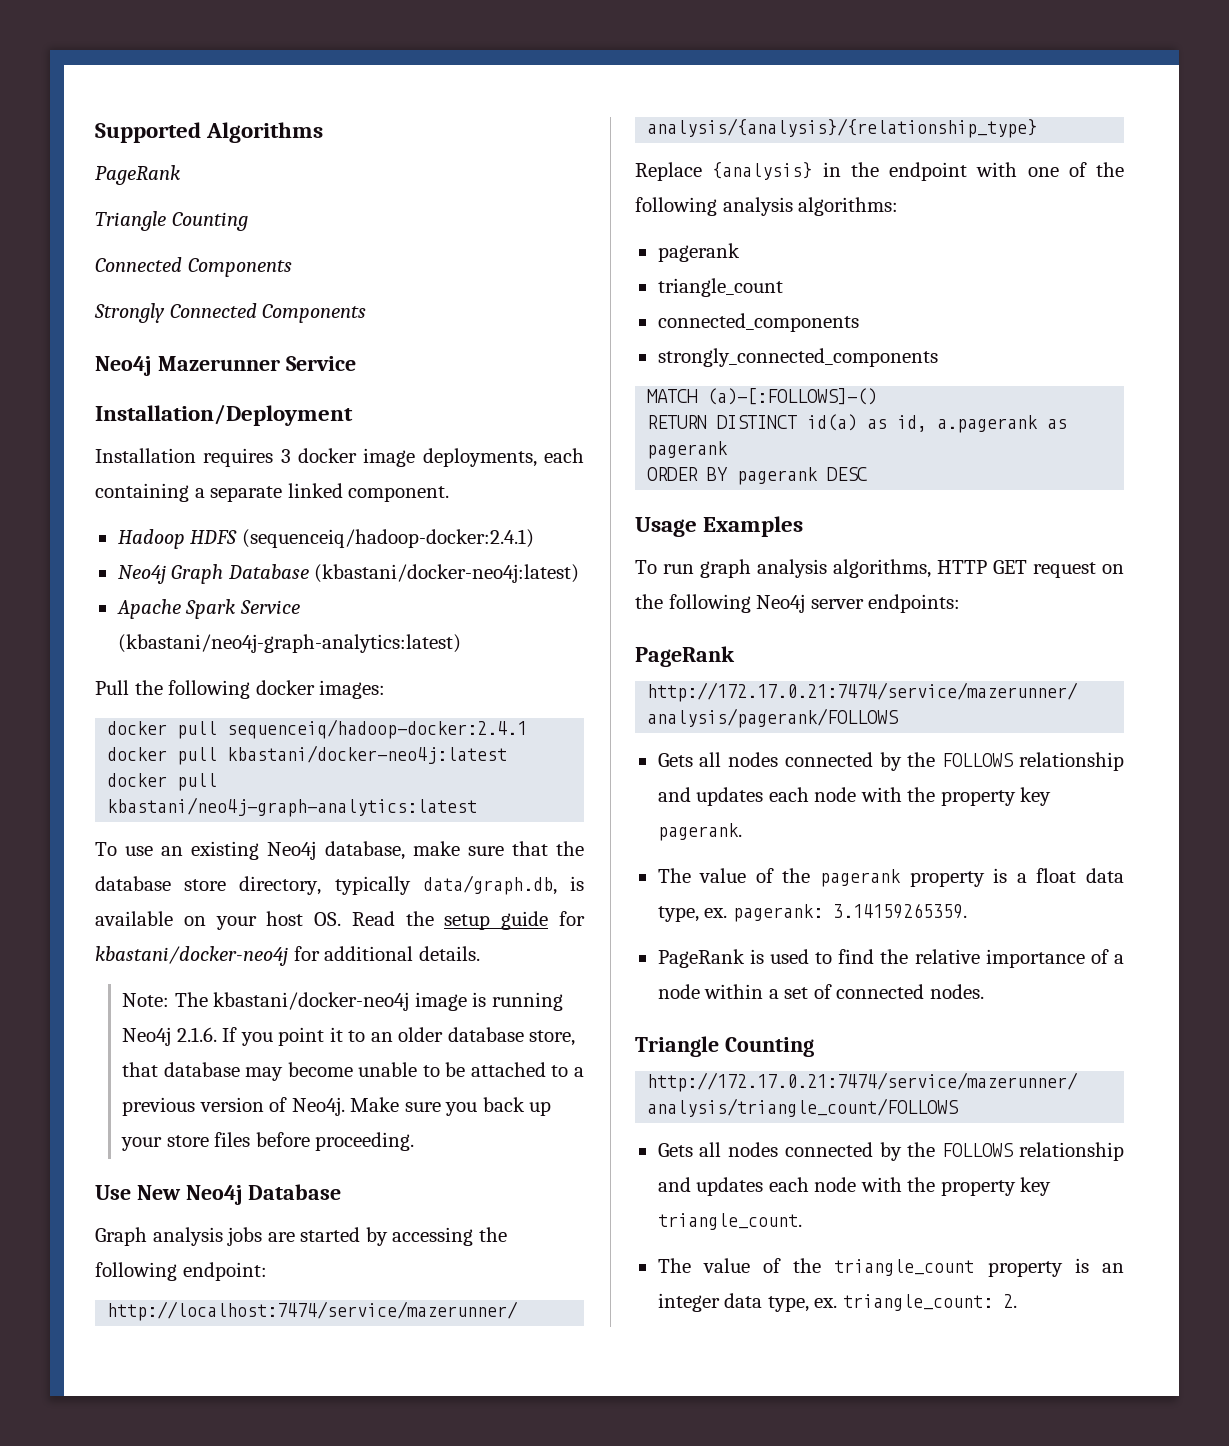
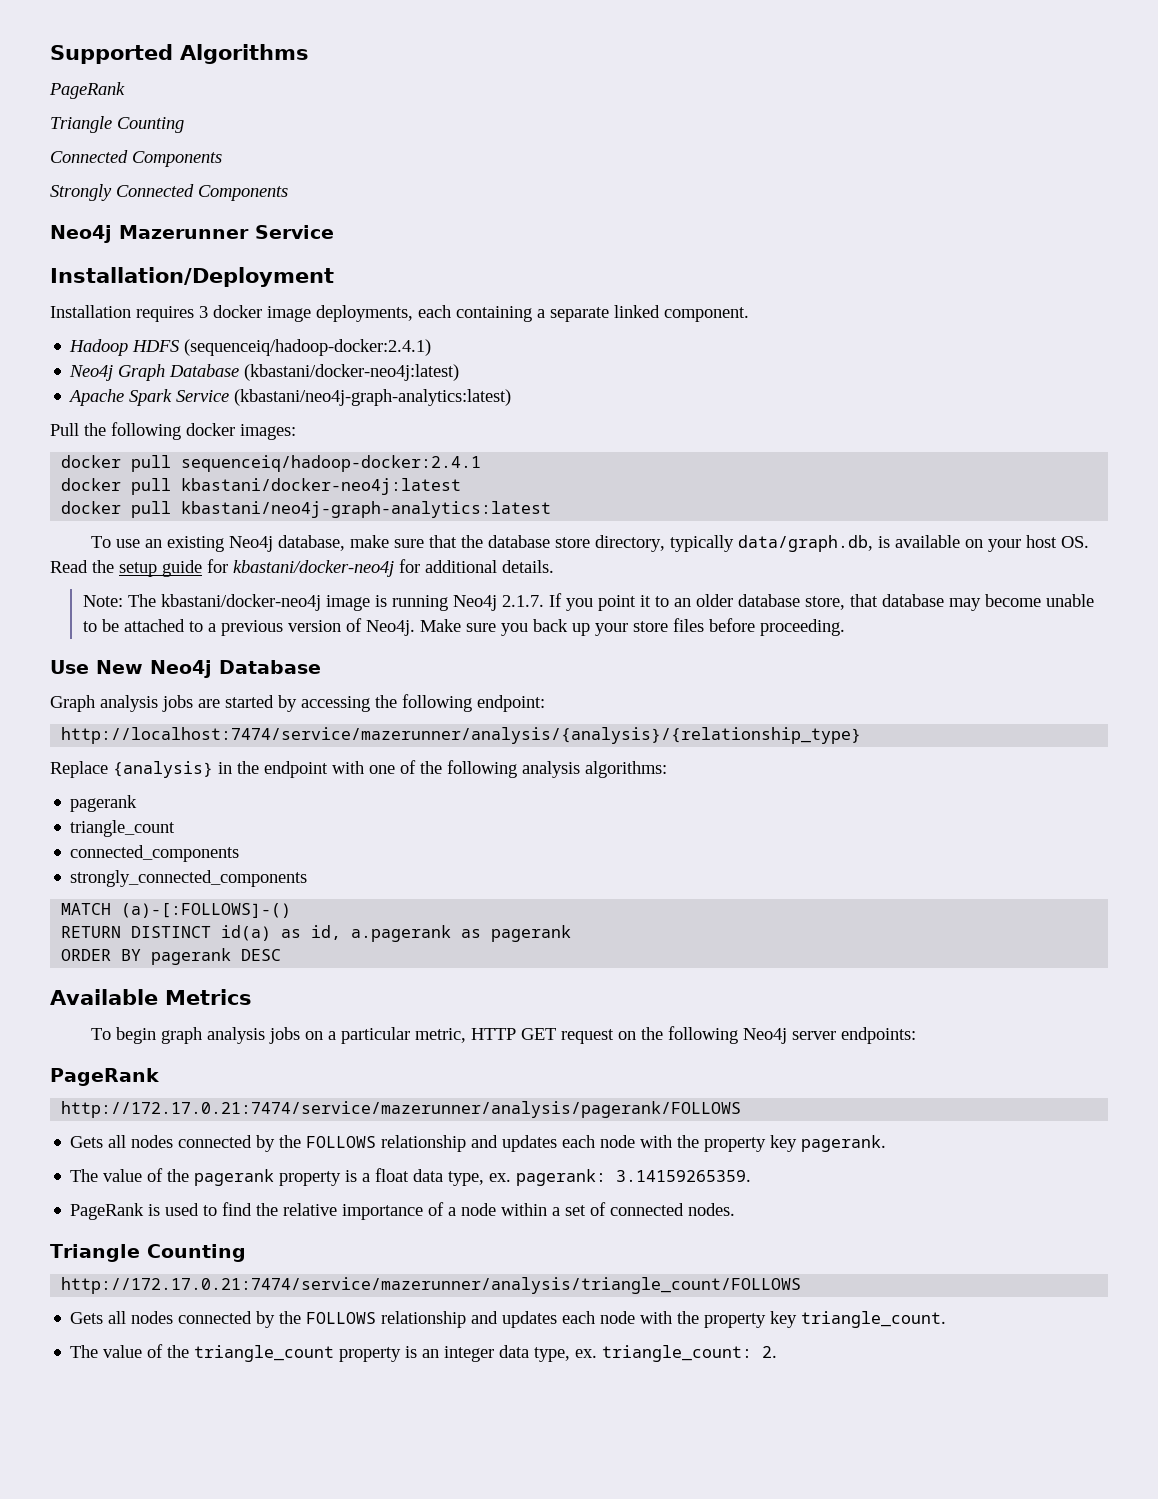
[176,1027,217,1042] 2.1.6. -> [501,595,544,607] 2.1.7.
[635,516,804,537] [635,560,694,574] Usage Examples // To run -> [50,989,252,1005] [91,1027,157,1044] Available Metrics // To begin
[833,559,931,578] algorithms, -> [269,1027,467,1044] jobs on a particular metric,

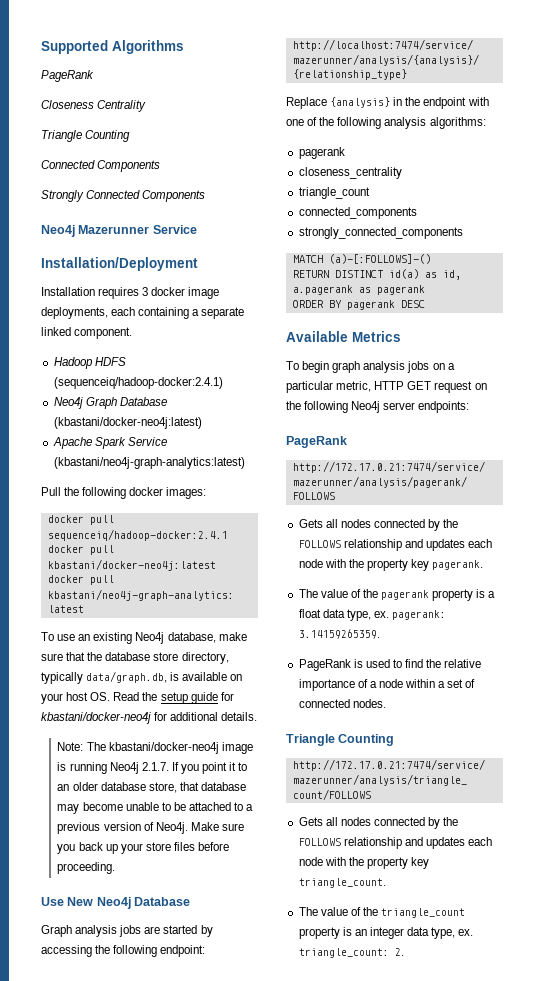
(125, 90) none -> [41,100,147,112] // Closeness Centrality
(138, 803) none -> [298,167,402,179] // closeness_centrality

